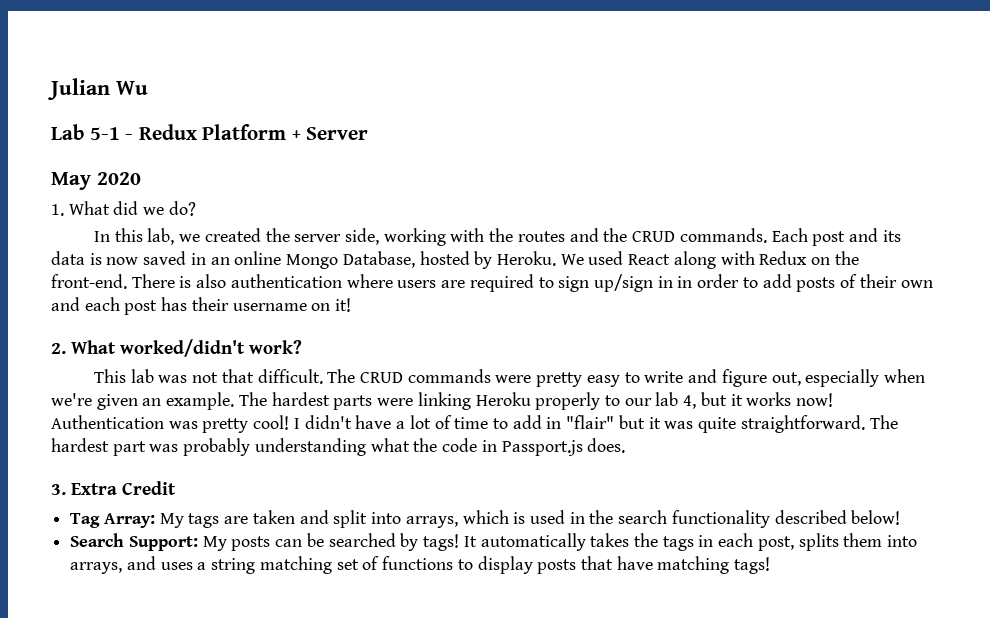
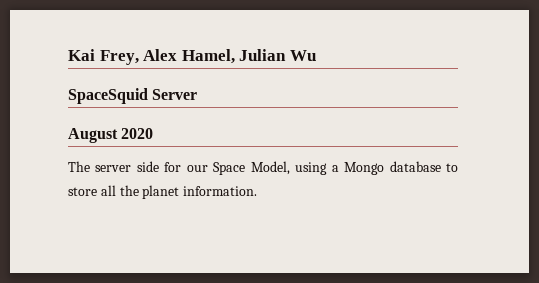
[47,78,148,100] [51,124,301,140] Julian Wu // Lab 5-1 - Redux Platform + -> [68,49,316,65] [68,88,148,104] Kai Frey, Alex Hamel, Julian Wu // SpaceSquid
[51,172,91,190] May -> [68,128,118,143] August
[51,201,196,216] [93,228,901,246] [51,251,859,269] [51,274,933,292] [51,297,352,315] [51,339,303,357] [93,369,926,387] [51,392,834,410] [51,415,898,433] [51,438,626,456] [51,481,177,495] [70,510,901,528] [70,533,918,551] [70,556,771,574] 1. What did we do? // In this lab, we created the server side, working with the routes and the CRUD commands. Each post and its data is now saved in an online Mongo Database, hosted by Heroku. We used React along with Redux on the front-end. There is also authentication where users are required to sign up/sign in in order to add posts of their own and each post has their username on it! // 2. What worked/didn't work? // This lab was not that difficult. The CRUD commands were pretty easy to write and figure out, especially when we're given an example. The hardest parts were linking Heroku properly to our lab 4, but it works now! Authentication was pretty cool! I didn't have a lot of time to add in "flair" but it was quite straightforward. The hardest part was probably understanding what the code in Passport.js does. // 3. Extra Credit // Tag Array: My tags are taken and split into arrays, which is used in the search functionality described below! // Search Support: My posts can be searched by tags! It automatically takes the tags in each post, splits them into arrays, and uses a string matching set of functions to display posts that have matching tags! -> [68,161,458,175] [68,185,258,199] The server side for our Space Model, using a Mongo database to store all the planet information.

